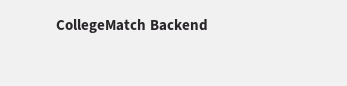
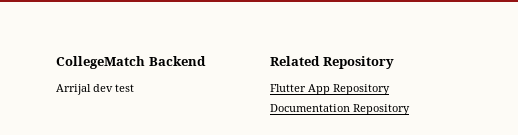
(209, 25) none -> [56,84,134,95] [270,56,394,69] [270,84,390,95] [270,104,410,115] // Arrijal dev test // Related Repository // Flutter App Repository // Documentation Repository

